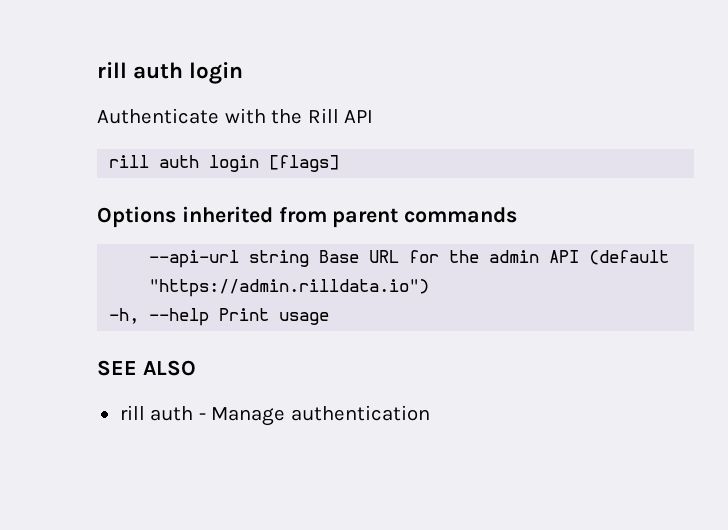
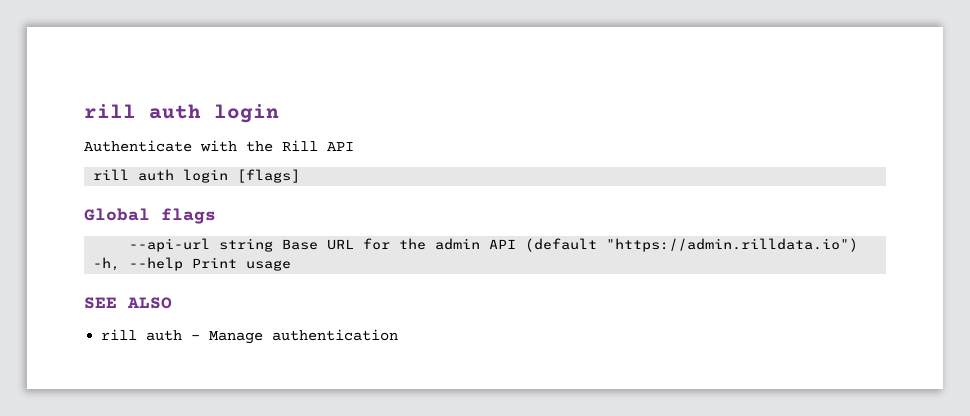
[97,206,518,228] Options inherited from parent commands -> [84,208,216,224] Global flags

